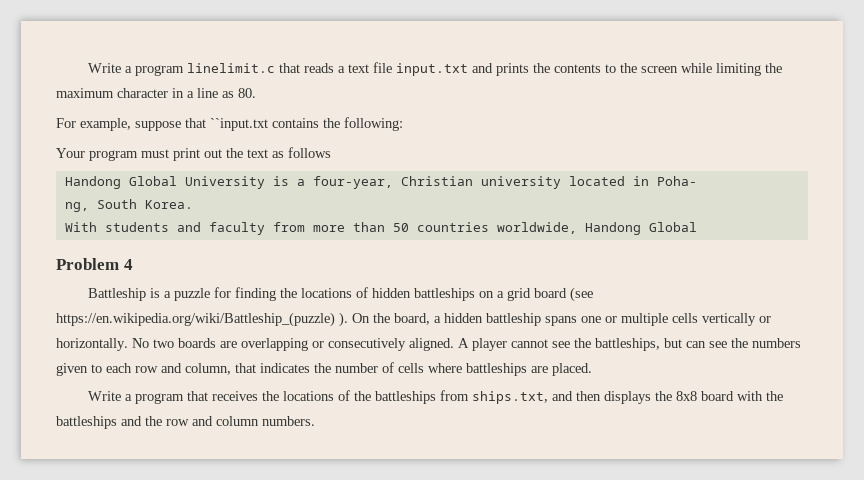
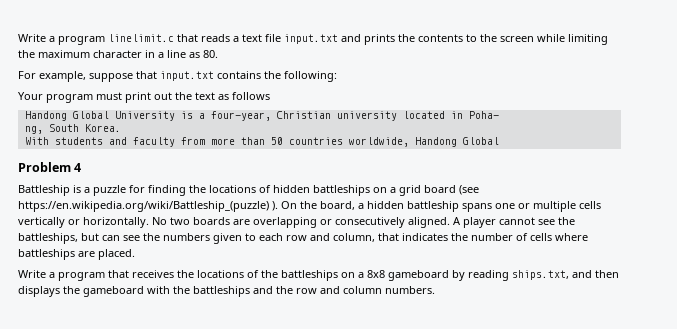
[210,118,268,131] ``input.txt -> [160,71,214,81] input.txt
[439,390,469,401] from -> [341,270,509,281] on a 8x8 gameboard by reading
[675,391,734,401] 8x8 board -> [83,286,144,297] gameboard

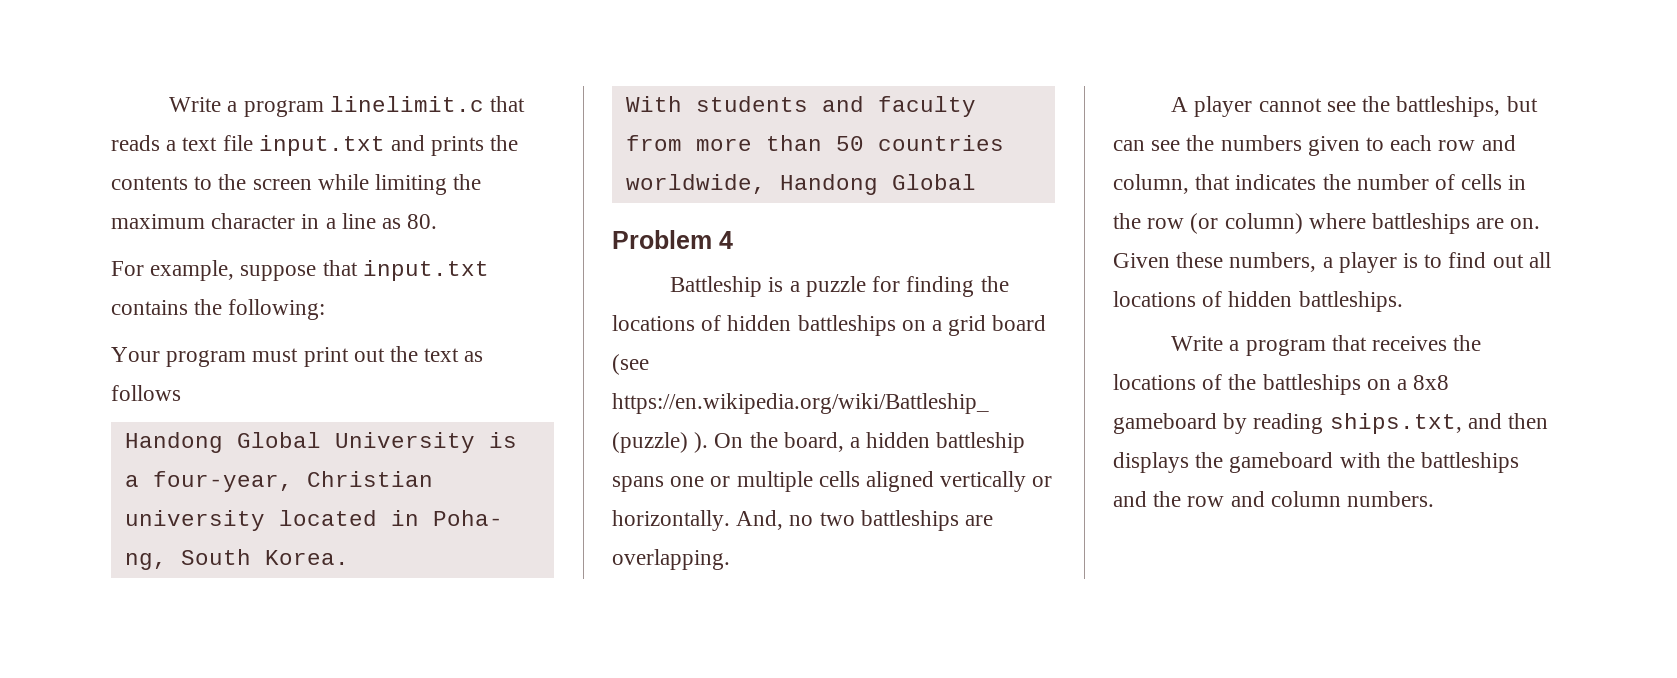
(601, 205) none -> [866,471,935,492] aligned
[152,217,450,228] No two boards are overlapping or consecutively aligned. -> [736,510,994,531] [612,549,730,570] And, no two battleships are overlapping. //
[555,233,588,241] [18,249,135,260] where battleships are placed. -> [1508,175,1527,190] [1113,213,1541,234] [1113,252,1551,273] [1113,291,1403,312] in the row (or column) where battleships are on. Given these numbers, a player is to find out all locations of hidden battleships.

